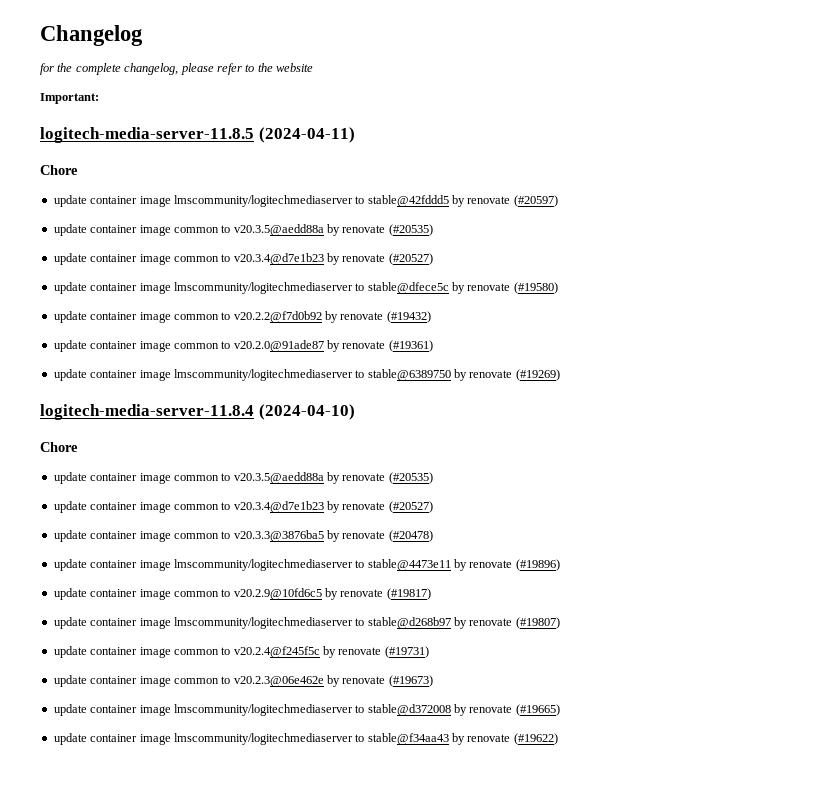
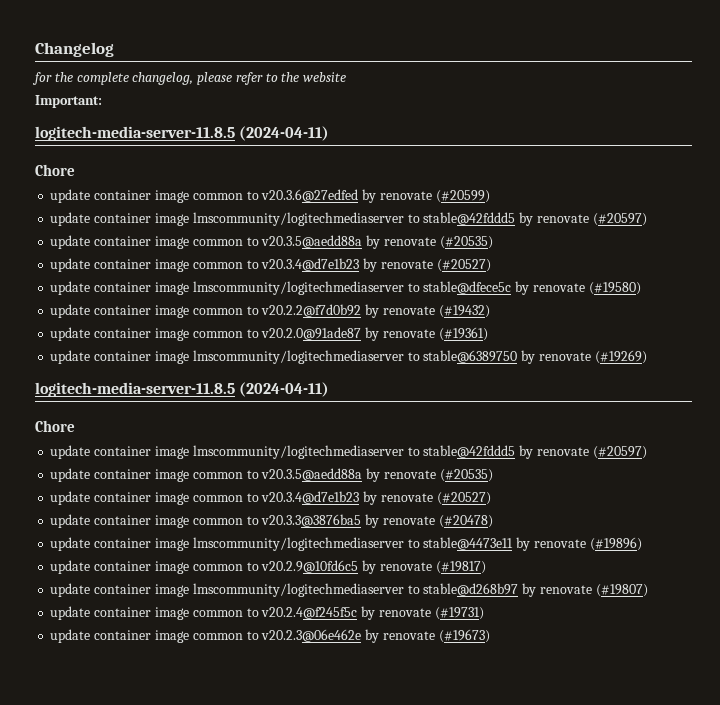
(78, 170) none -> [50,189,490,203] // update container image common to v20.3.6@27edfed by renovate (#20599)
[40,404,355,420] [40,442,78,452] logitech-media-server-11.8.4 (2024-04-10) // Chore -> [35,382,330,397] [35,420,75,432] [50,445,647,459] logitech-media-server-11.8.5 (2024-04-11) // Chore // update container image lmscommunity/logitechmediaserver to stable@42fddd5 by renovate (#20597)
[53,704,560,716] [53,733,558,745] // update container image lmscommunity/logitechmediaserver to stable@d372008 by renovate (#19665) // update container image lmscommunity/logitechmediaserver to stable@f34aa43 by renovate (#19622) -> (490, 636) none

